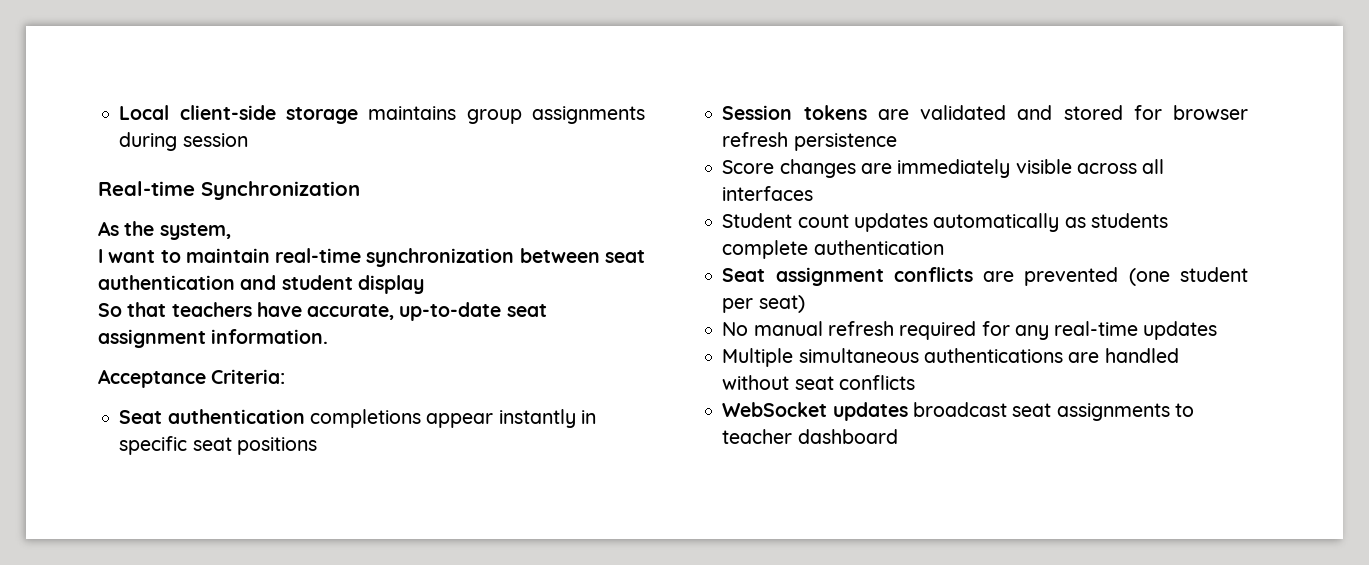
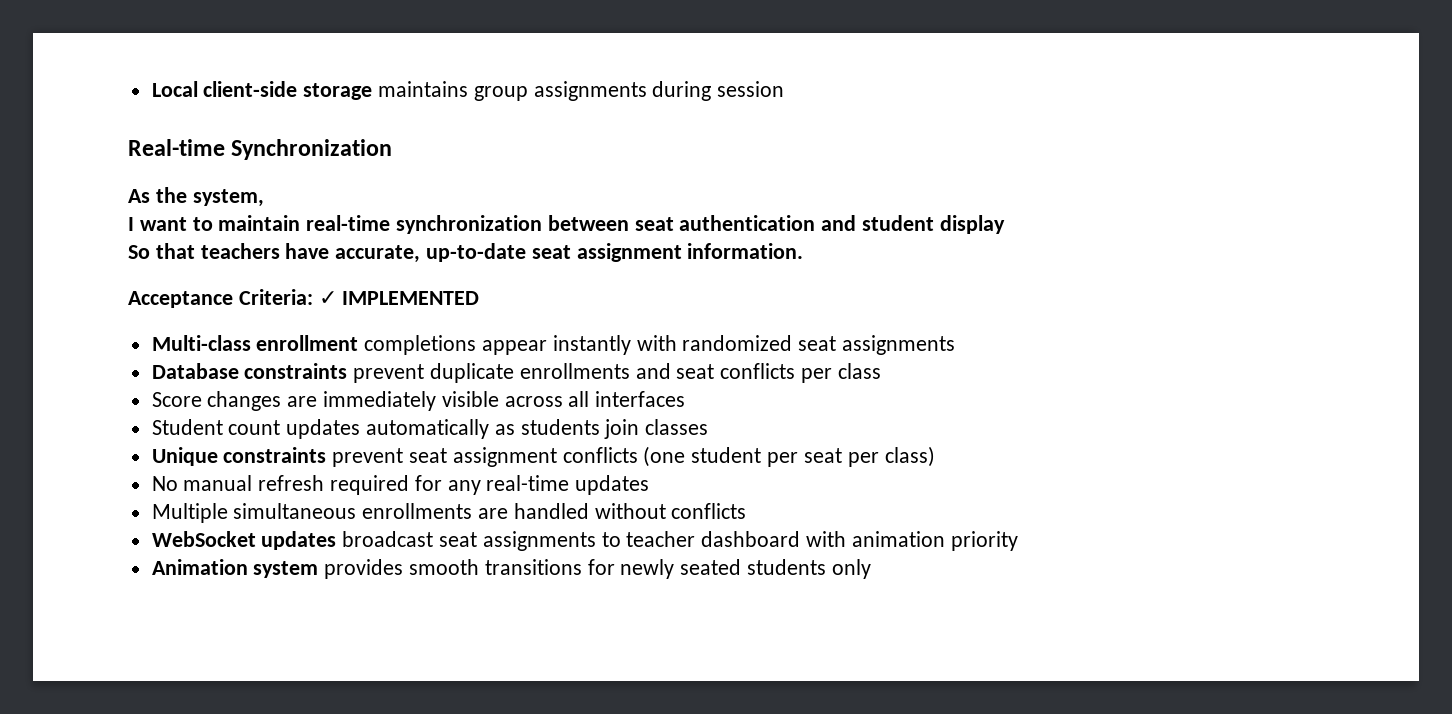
[119,409,596,428] [119,436,317,455] [722,105,1248,120] [722,132,897,151] // Seat authentication completions appear instantly in specific seat positions // Session tokens are validated and stored for browser refresh persistence -> [318,291,480,305] [151,335,956,355] [151,363,881,383] ✓ IMPLEMENTED // Multi-class enrollment completions appear instantly with randomized seat assignments // Database constraints prevent duplicate enrollments and seat conflicts per class
[722,240,944,259] [722,267,1248,286] [722,295,805,313] complete authentication // Seat assignment conflicts are prevented (one student per seat) -> [604,419,709,439] [151,446,935,467] join classes // Unique constraints prevent seat assignment conflicts (one student per seat per class)
[923,348,1063,363] authentications -> [362,503,473,519] enrollments
[794,376,834,390] seat -> (666, 511) none
(898, 436) none -> [806,531,1018,551] [151,559,871,579] with animation priority // Animation system provides smooth transitions for newly seated students only

